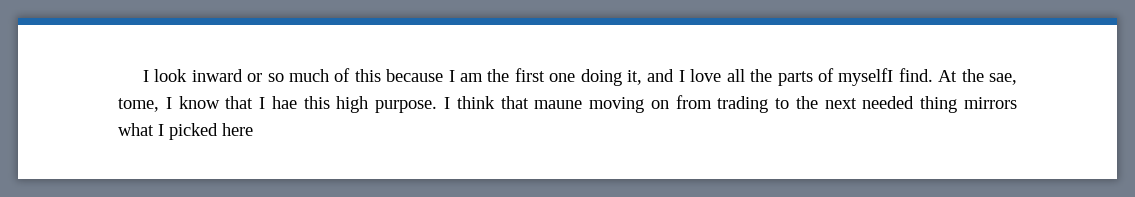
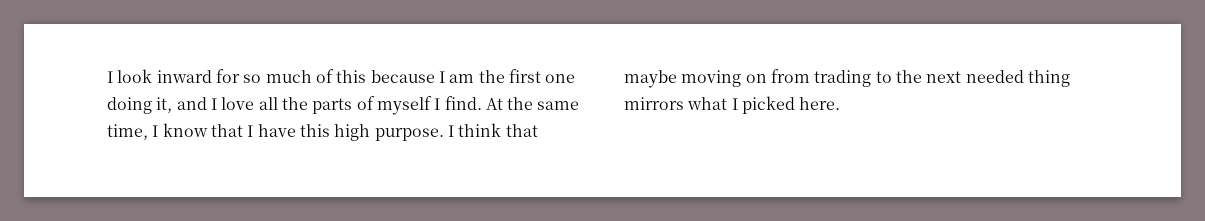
[247,73,263,82] or -> [215,69,240,83] for
[838,68,894,86] myselfI -> [376,96,441,115] myself I
[989,73,1018,85] [118,98,159,112] sae, tome, -> [537,101,580,110] [107,124,148,140] same time,
[271,96,297,109] hae -> [257,124,296,137] have
[534,100,583,109] maune -> [624,70,677,88] maybe
[222,123,253,136] here -> [799,97,841,110] here.

